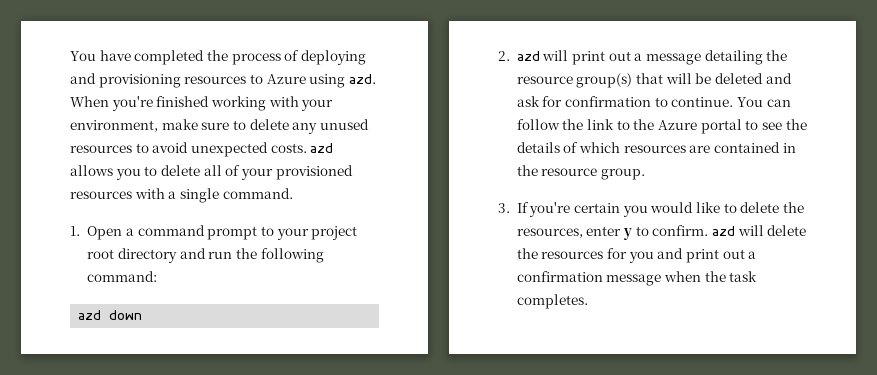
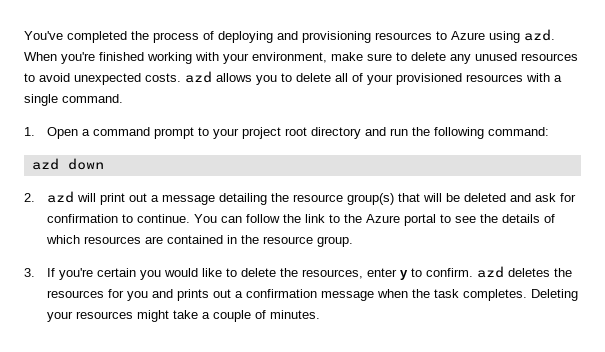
[70,50,131,61] You have -> [24,31,63,40] You've
[737,225,807,236] will delete -> [507,268,550,277] deletes
[685,249,719,263] print -> [176,289,209,301] prints
(588, 301) none -> [530,289,578,301] [46,310,320,322] Deleting your resources might take a couple of minutes.

